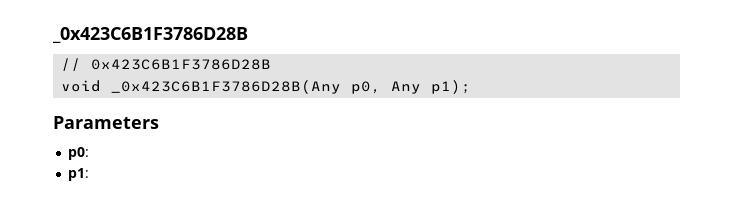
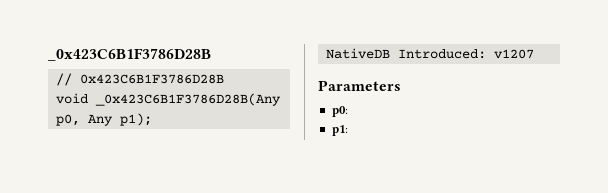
(472, 87) none -> [325,48,534,59] // NativeDB Introduced: v1207

